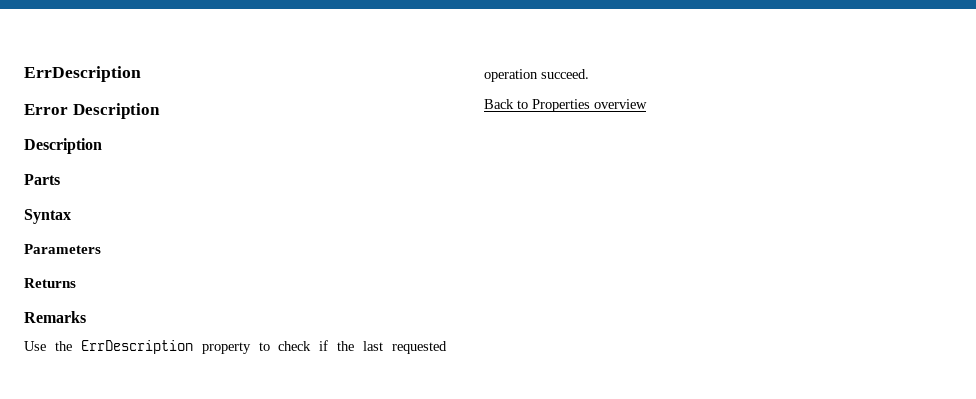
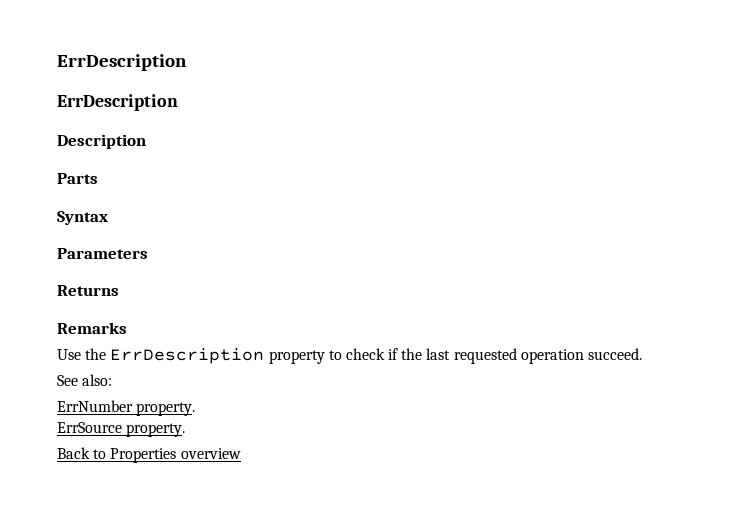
[24,66,141,82] [24,103,160,119] ErrDescription // Error Description -> [57,54,187,71] [57,94,178,111] ErrDescription // ErrDescription
(589, 74) none -> [57,374,113,386] [57,400,196,416] [57,422,186,437] // See also: // ErrNumber property. // ErrSource property.

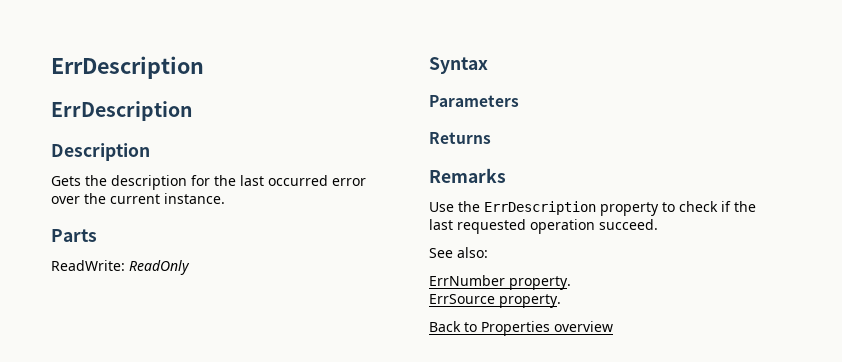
(146, 141) none -> [51,175,366,190] [51,193,225,204] // Gets the description for the last occurred error over the current instance.
(98, 178) none -> [51,260,190,275] // ReadWrite: ReadOnly

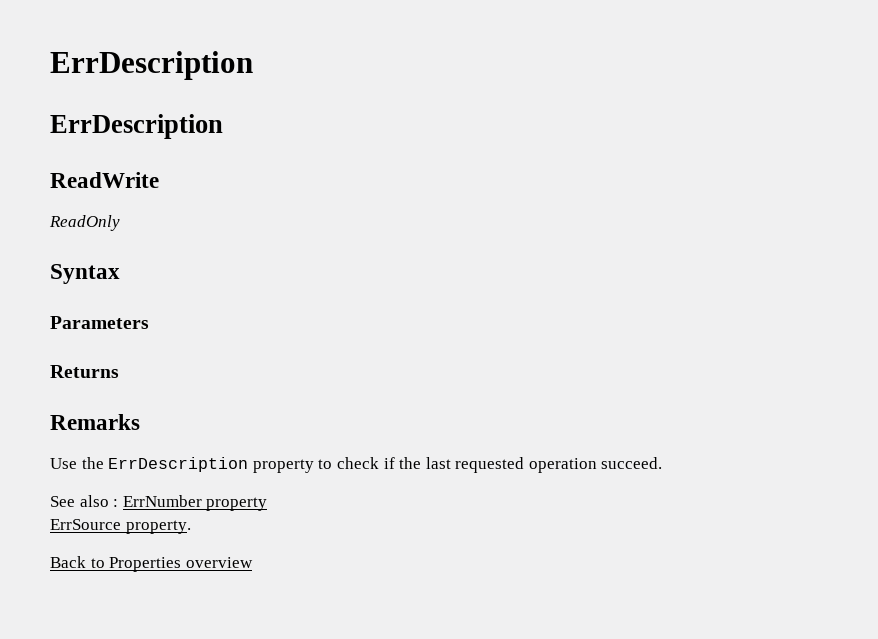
[51,143,150,161] [51,175,366,190] [51,193,225,204] [51,229,97,242] [51,260,125,271] Description // Gets the description for the last occurred error over the current instance. // Parts // ReadWrite: -> [50,172,159,188] ReadWrite //
[457,247,488,258] [429,275,571,290] also: // ErrNumber property. -> [79,495,268,511] also : ErrNumber property

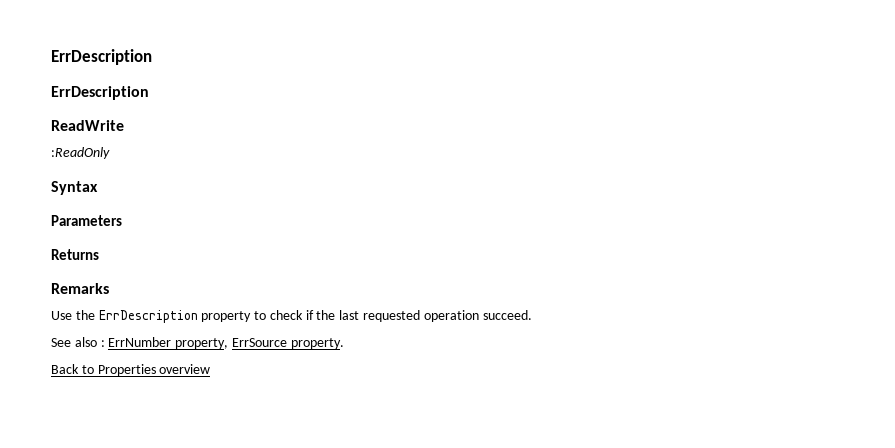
[49,215,120,231] ReadOnly -> [51,147,110,159] :ReadOnly
[206,497,268,511] property // -> [175,338,229,349] property,

